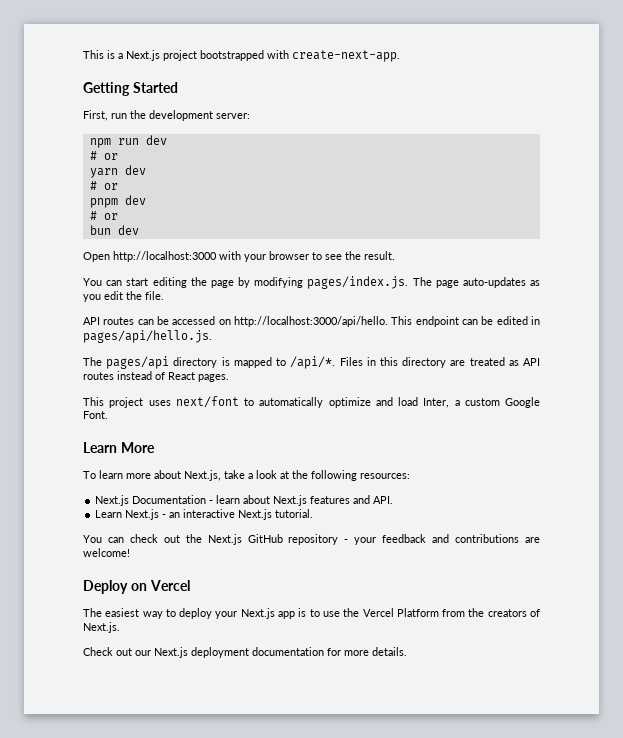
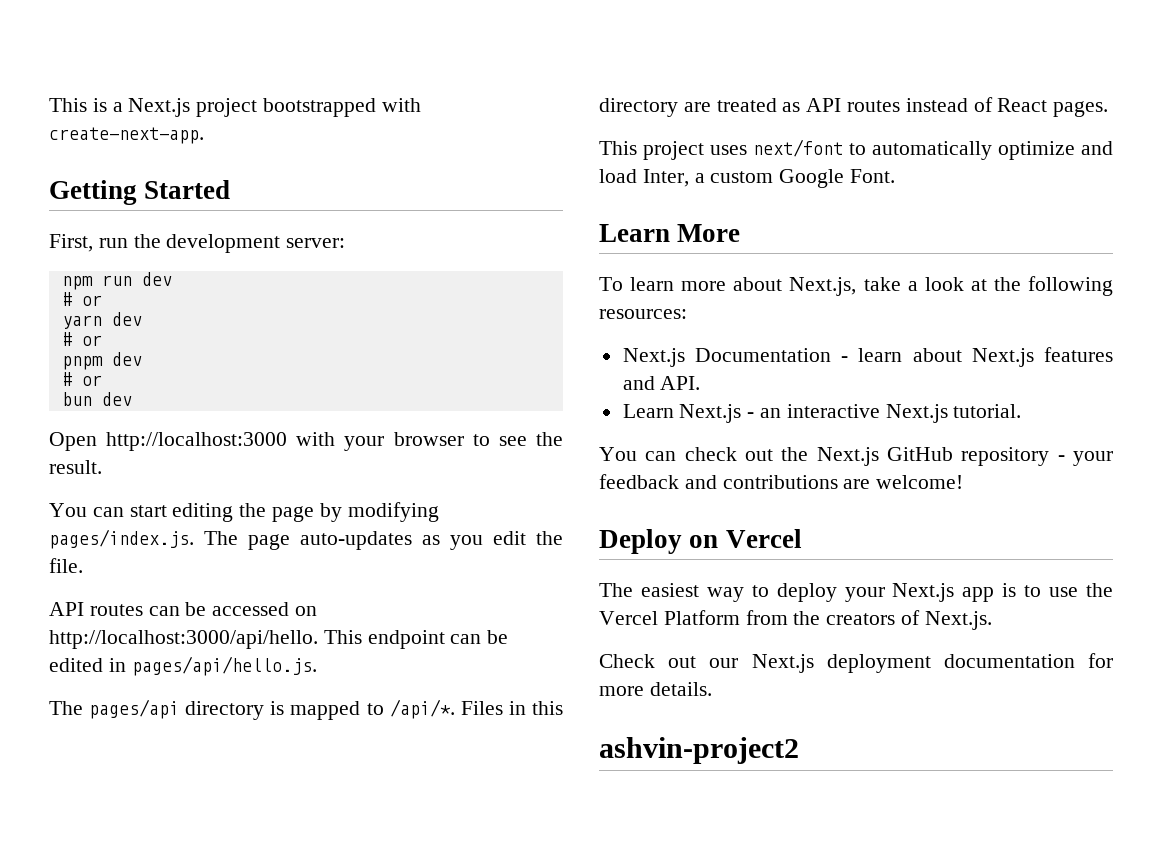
(407, 651) none -> [599,737,799,764] // ashvin-project2

